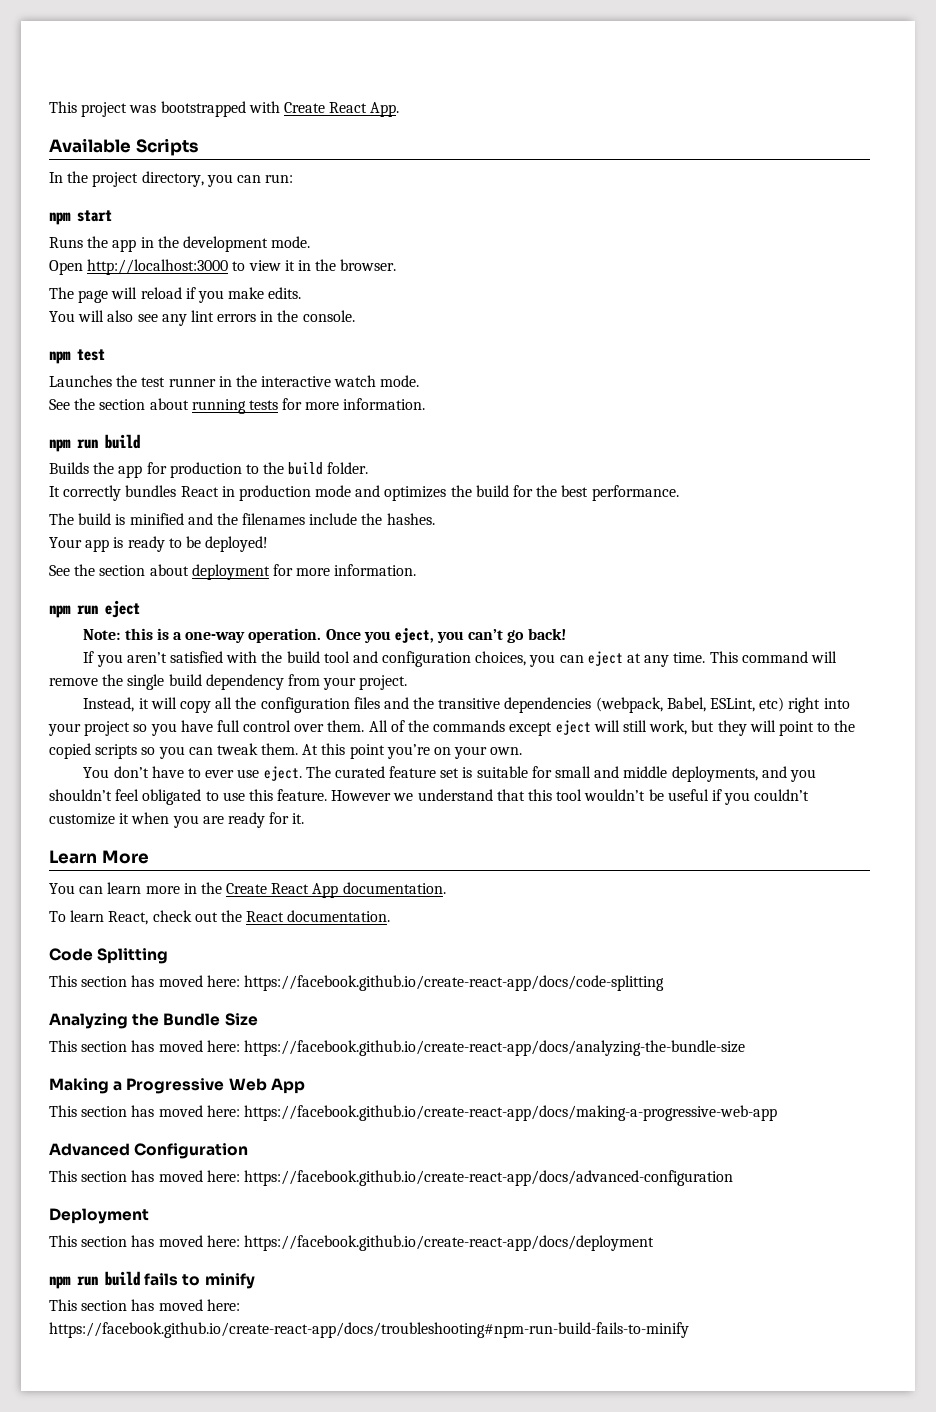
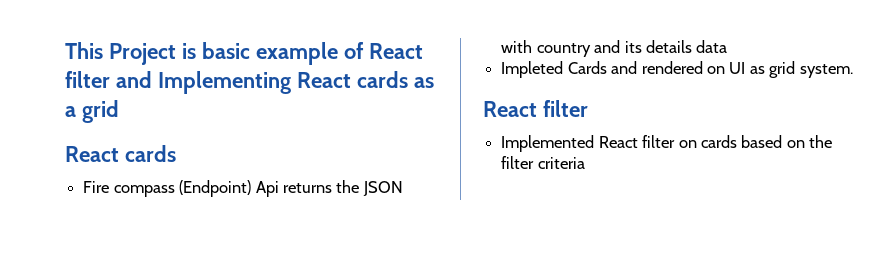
[49,101,400,117] [49,138,198,156] [49,171,294,187] [49,210,112,225] [49,236,311,252] [49,259,397,275] [49,287,302,303] [49,310,355,326] [49,349,105,364] [49,375,420,387] [49,398,426,414] [49,434,140,452] [49,462,369,478] [49,485,679,501] [49,513,435,525] [49,536,269,552] [49,564,417,580] [49,600,140,618] [83,628,566,643] [83,651,837,667] [49,674,408,690] [83,697,850,713] [48,720,856,736] [49,743,523,759] [83,766,816,782] [49,789,810,805] [49,812,305,828] [49,850,149,864] [49,882,446,898] [49,910,391,925] [49,948,169,964] [49,975,664,991] [49,1013,258,1029] [49,1040,745,1056] [49,1078,305,1094] [49,1105,777,1121] [49,1143,249,1159] [49,1170,733,1186] [49,1208,149,1224] [49,1235,654,1251] [49,1271,255,1289] [49,1299,240,1311] [49,1322,689,1338] This project was bootstrapped with Create React App. // Available Scripts // In the project directory, you can run: // npm start // Runs the app in the development mode. // Open http://localhost:3000 to view it in the browser. // The page will reload if you make edits. // You will also see any lint errors in the console. // npm test // Launches the test runner in the interactive watch mode. // See the section about running tests for more information. // npm run build // Builds the app for production to the build folder. // It correctly bundles React in production mode and optimizes the build for the best performance. // The build is minified and the filenames include the hashes. // Your app is ready to be deployed! // See the section about deployment for more information. // npm run eject // Note: this is a one-way operation. Once you eject, you can’t go back! // If you aren’t satisfied with the build tool and configuration choices, you can eject at any time. This command will remove the single build dependency from your project. // Instead, it will copy all the configuration files and the transitive dependencies (webpack, Babel, ESLint, etc) right into your project so you have full control over them. All of the commands except eject will still work, but they will point to the copied scripts so you can tweak them. At this point you’re on your own. // You don’t have to ever use eject. The curated feature set is suitable for small and middle deployments, and you shouldn’t feel obligated to use this feature. However we understand that this tool wouldn’t be useful if you couldn’t customize it when you are ready for it. // Learn More // You can learn more in the Create React App documentation. // To learn React, check out the React documentation. // Code Splitting // This section has moved here: https://facebook.github.io/create-react-app/docs/code-splitting // Analyzing the Bundle Size // This section has moved here: https://facebook.github.io/create-react-app/docs/analyzing-the-bundle-size // Making a Progressive Web App // This section has moved here: https://facebook.github.io/create-react-app/docs/making-a-progressive-web-app // Advanced Configuration // This section has moved here: https://facebook.github.io/create-react-app/docs/advanced-configuration // Deployment // This section has moved here: https://facebook.github.io/create-react-app/docs/deployment // npm run build fails to minify // This section has moved here: https://facebook.github.io/create-react-app/docs/troubleshooting#npm-run-build-fails-to-minify -> [65,42,423,65] [65,71,434,94] [65,100,119,123] [65,145,176,162] [83,180,403,197] [501,40,728,57] [501,61,853,78] [483,100,588,117] [501,135,833,152] [501,156,585,169] This Project is basic example of React filter and Implementing React cards as a grid // React cards // Fire compass (Endpoint) Api returns the JSON with country and its details data // Impleted Cards and rendered on UI as grid system. // React filter // Implemented React filter on cards based on the filter criteria

